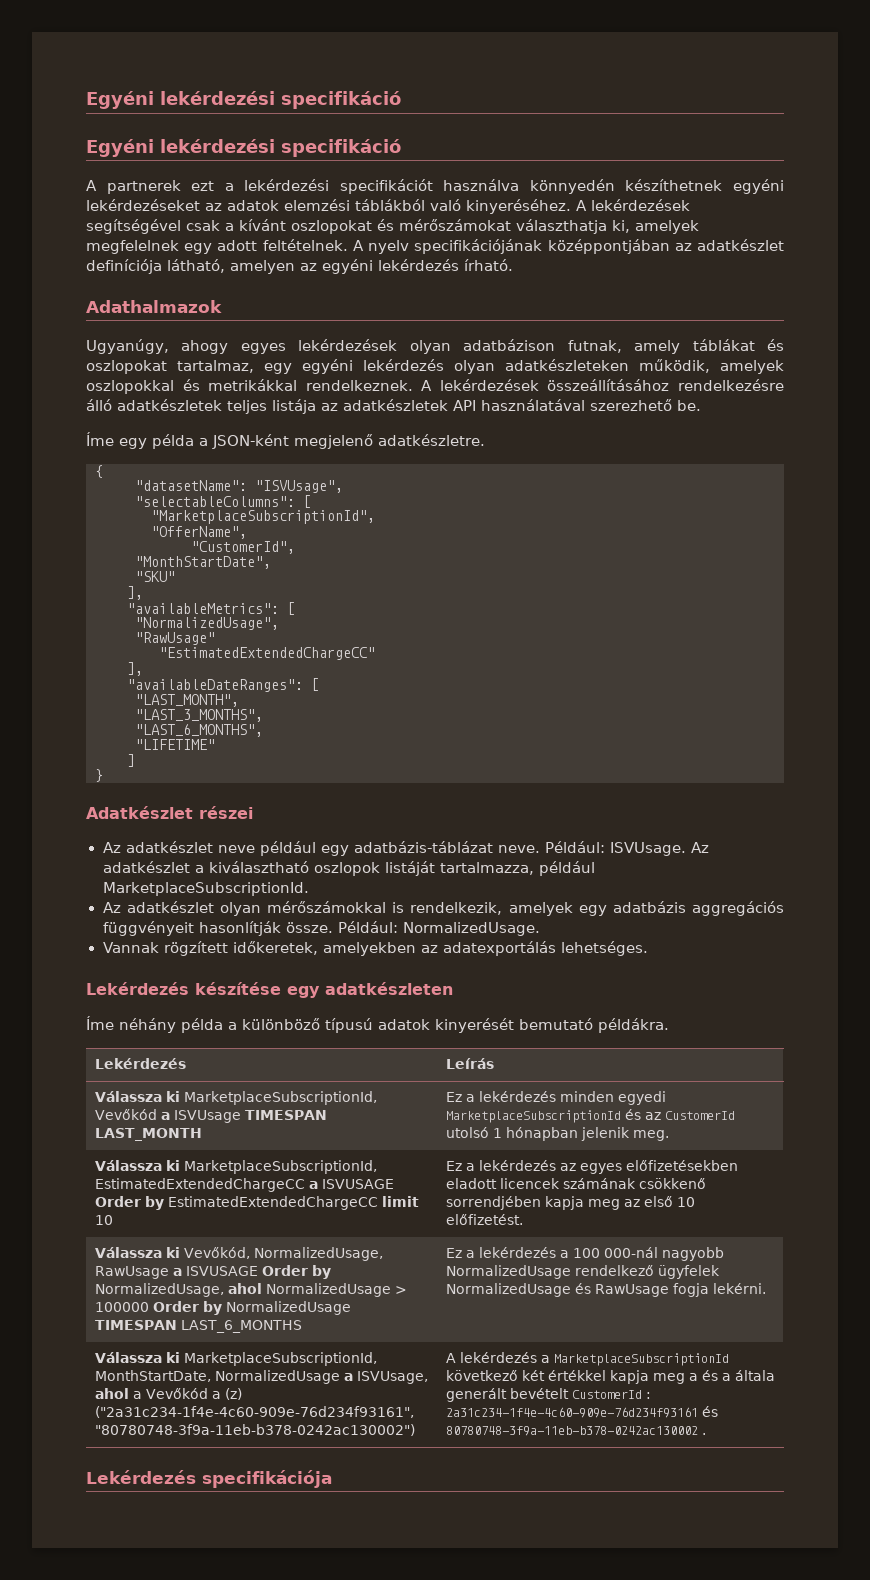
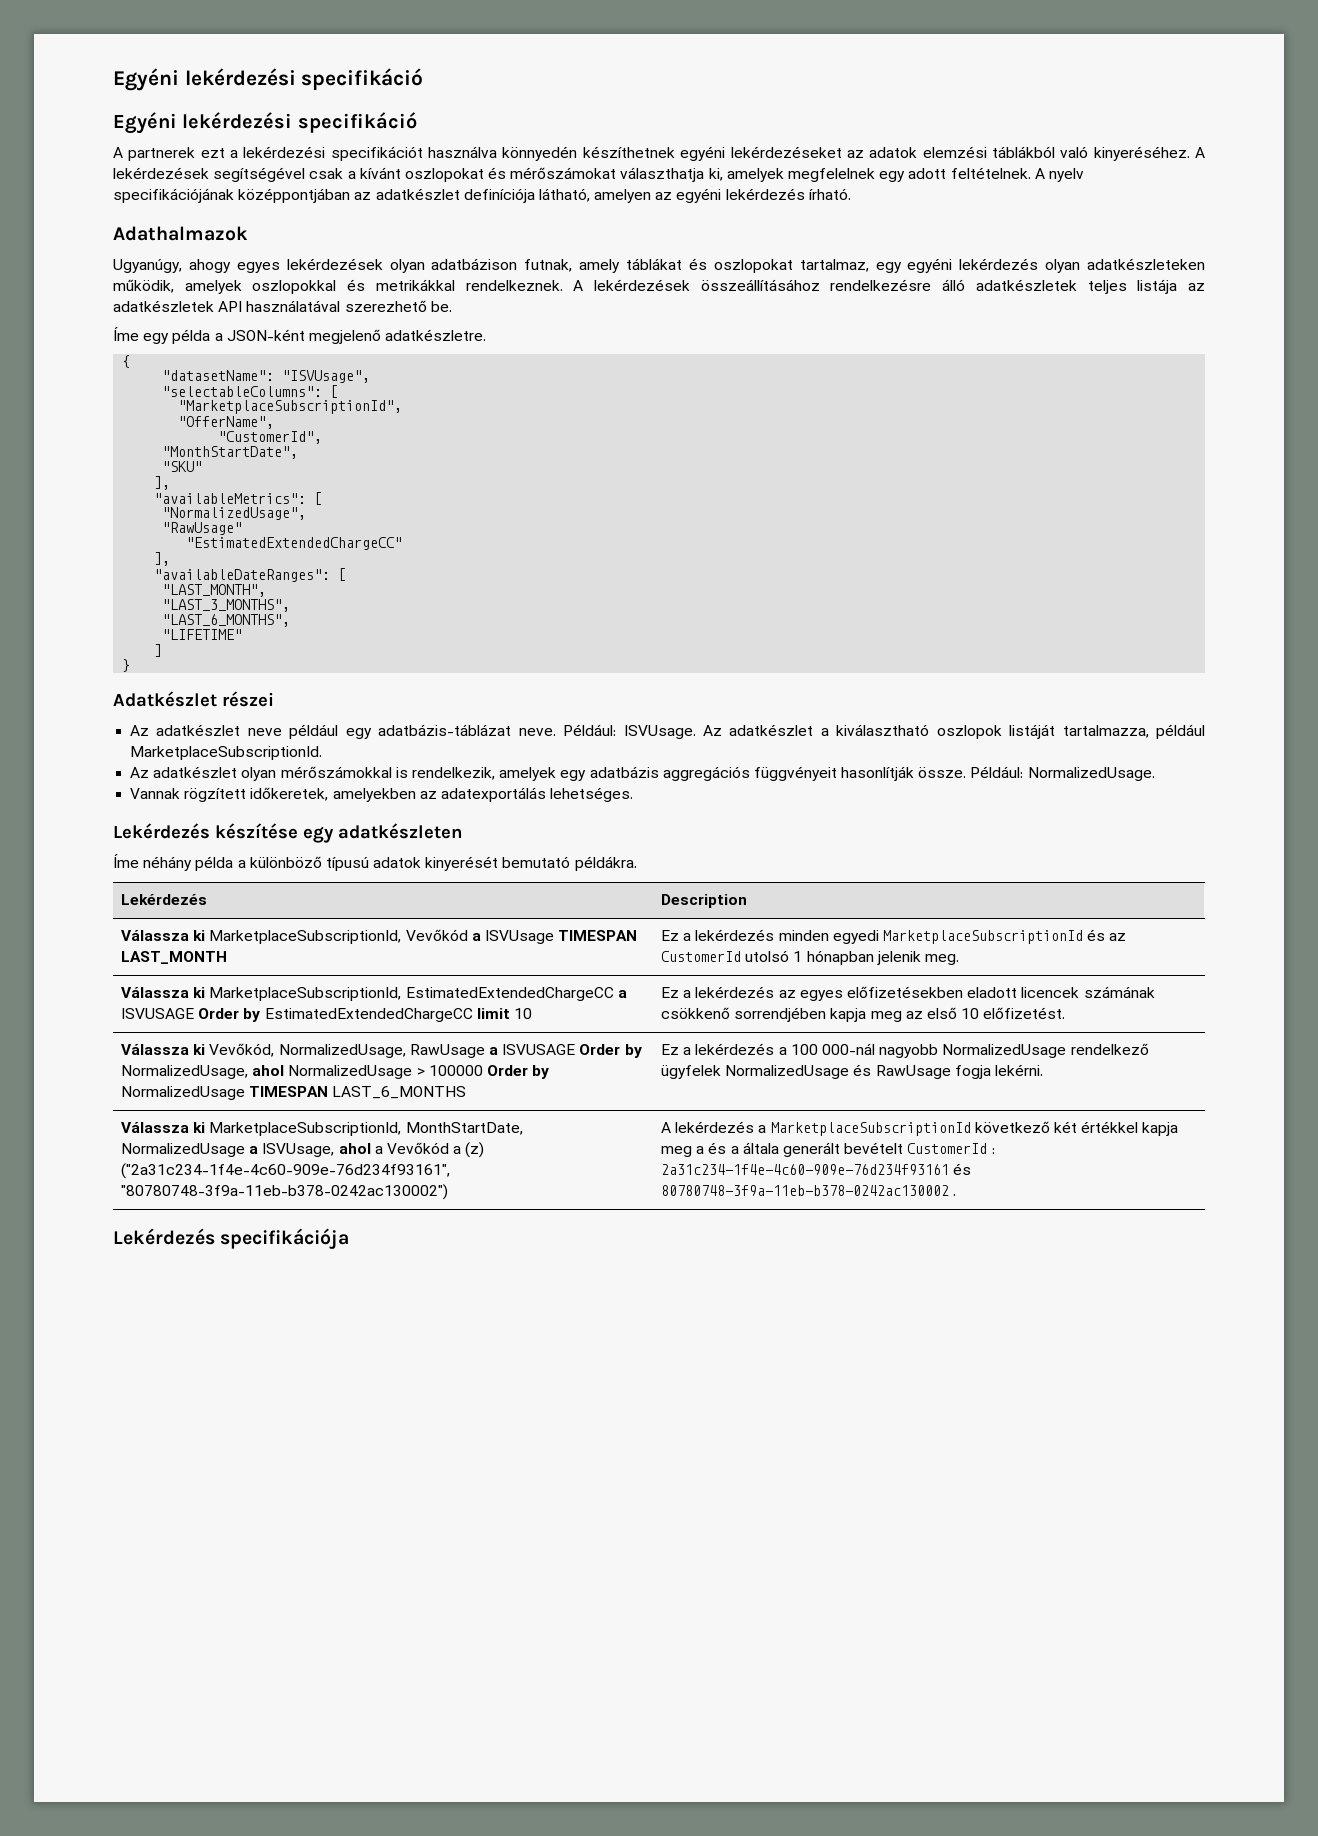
[445,1058,494,1069] Leírás -> [661,894,748,908] Description

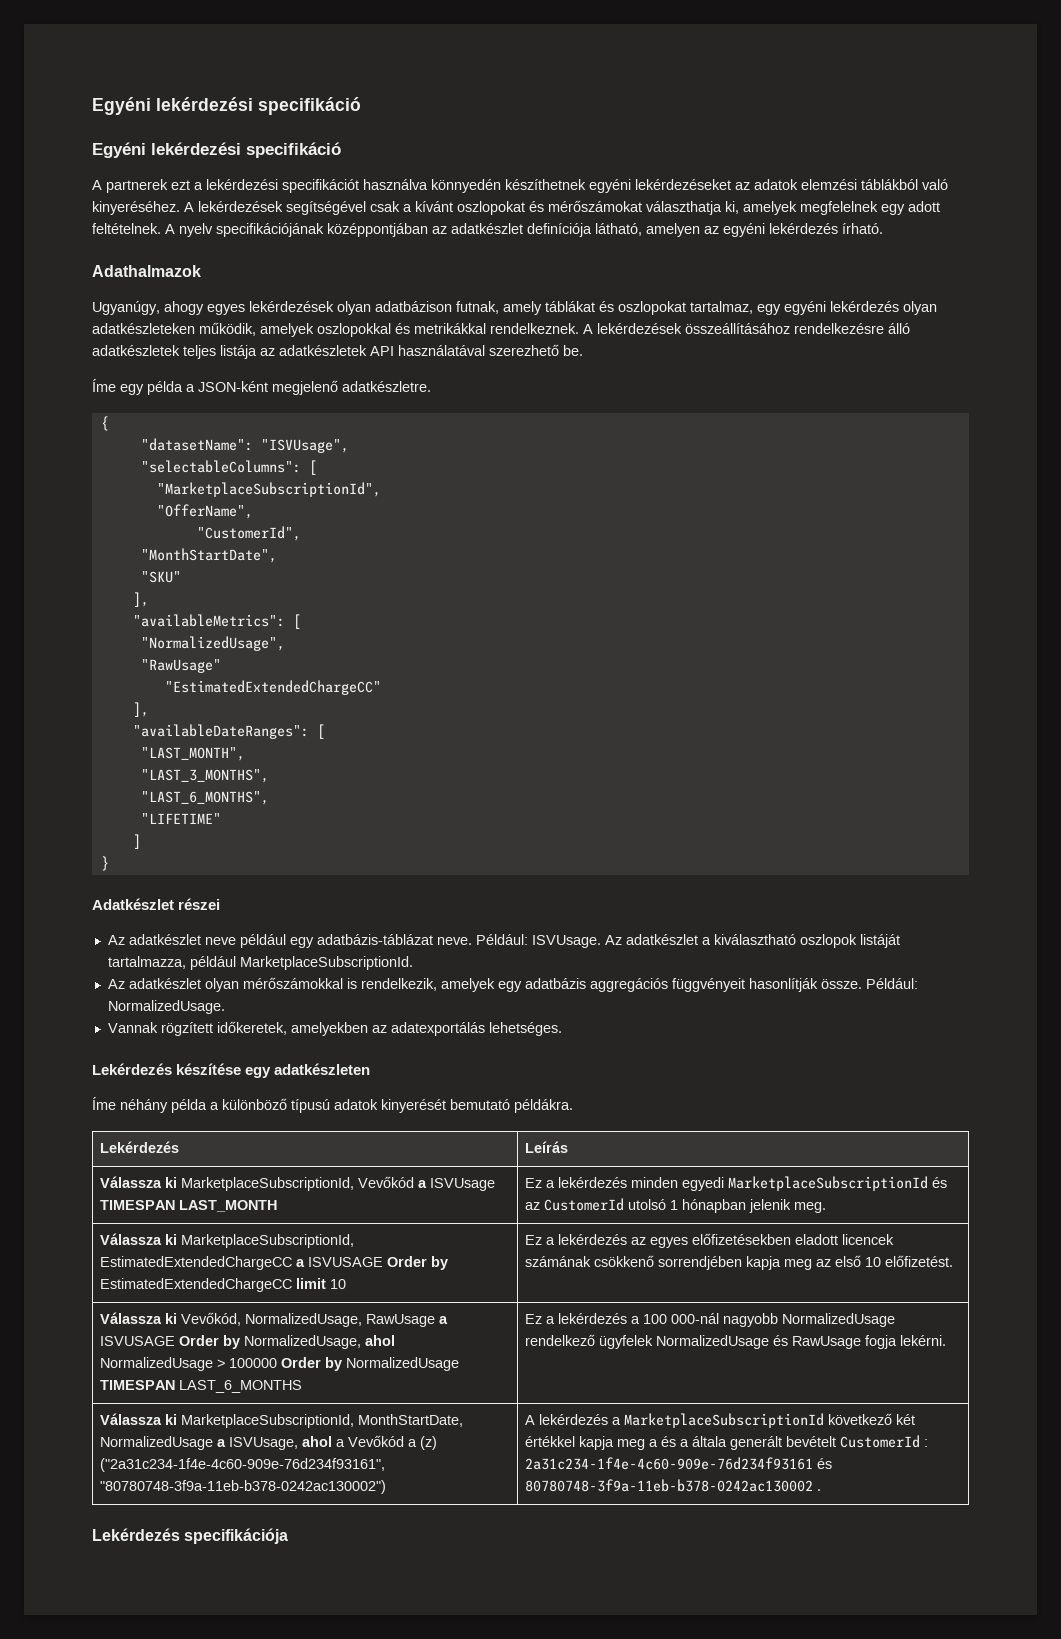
[661,894,748,908] Description -> [524,1141,568,1153] Leírás

